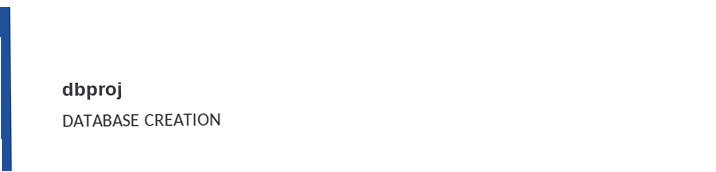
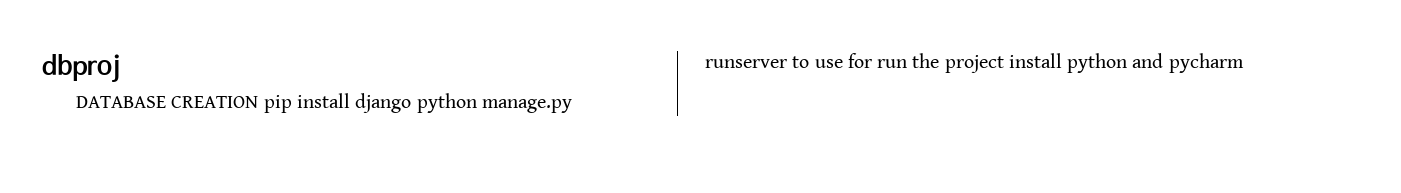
(222, 120) none -> [263,93,572,113] [705,53,1244,73] pip install django python manage.py runserver to use for run the project install python and pycharm

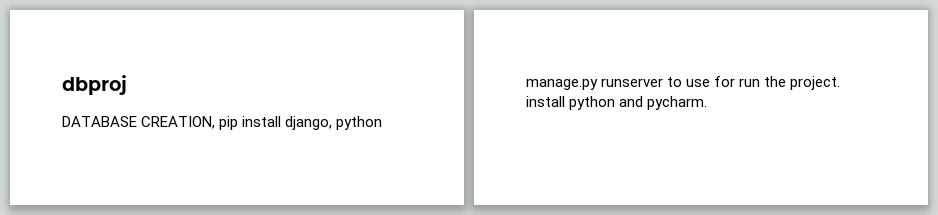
[171,96,259,108] CREATION -> [141,116,216,129] CREATION,
[355,93,412,113] django -> [285,116,333,130] django,
[944,55,1004,73] project -> [790,76,841,90] project.
[1168,53,1244,73] pycharm -> [647,96,708,110] pycharm.

